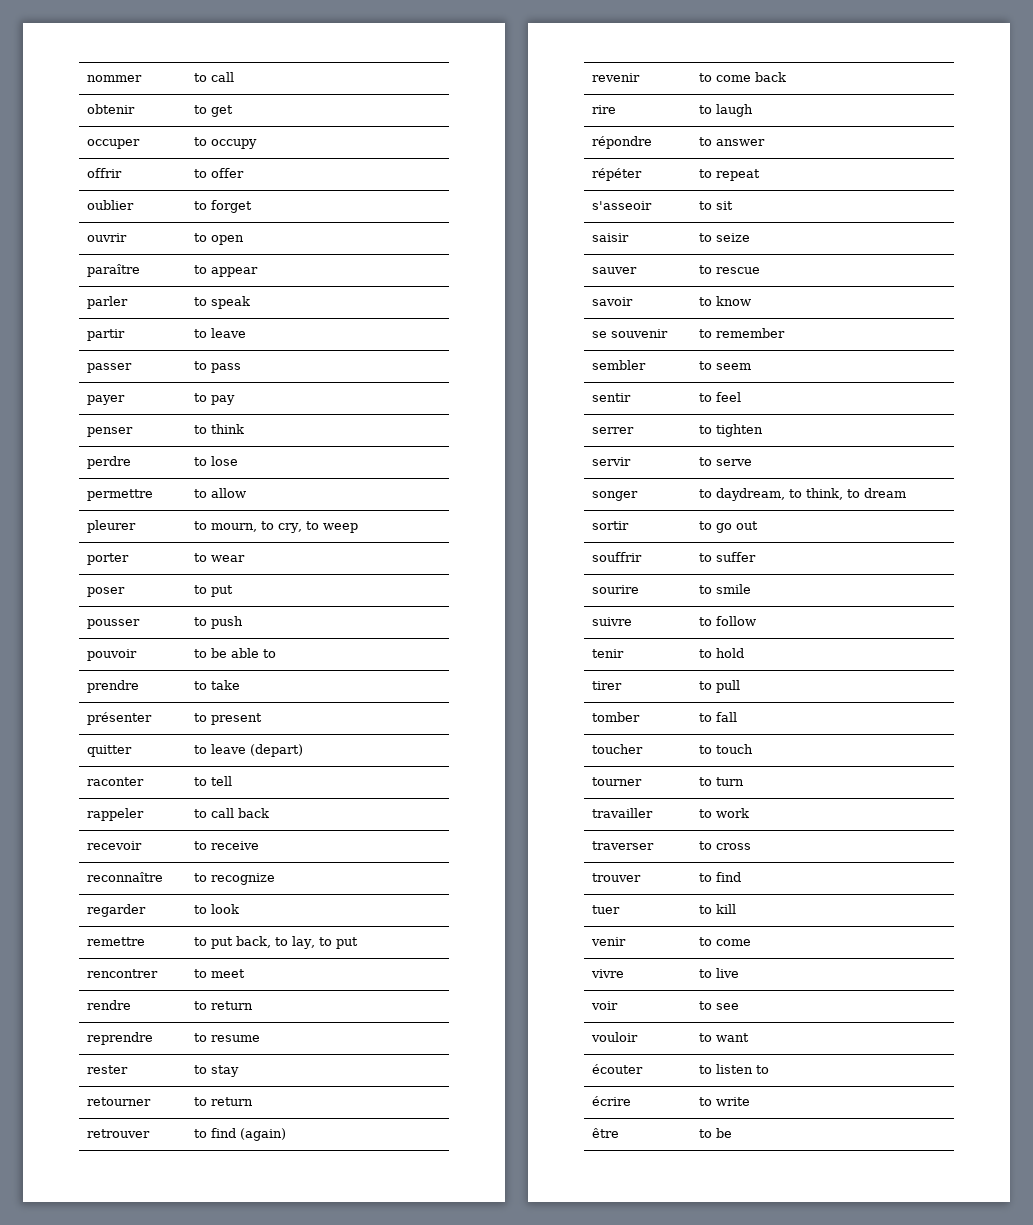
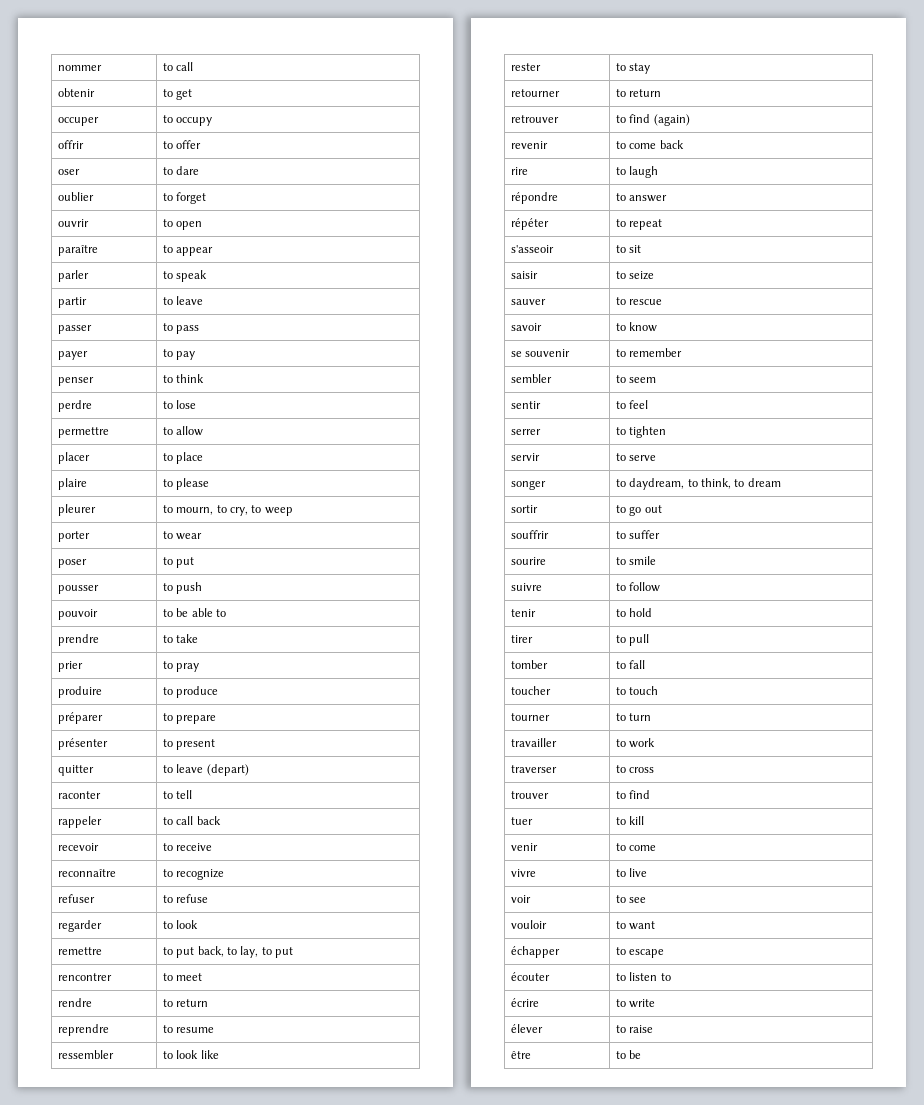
(244, 173) none -> [57,169,80,175] [162,166,200,175] // oser | to dare
(246, 493) none -> [57,452,90,464] [162,452,204,464] [57,478,87,490] [162,478,210,490] // placer | to place // plaire | to please
(240, 685) none -> [57,661,83,672] [162,661,200,672] [57,686,102,698] [162,686,219,698] [57,712,103,724] [162,713,217,724] // prier | to pray // produire | to produce // préparer | to prepare
(275, 879) none -> [57,894,95,903] [162,894,209,903] // refuser | to refuse
(260, 1038) none -> [57,1050,114,1059] [162,1050,219,1059] // ressembler | to look like
(749, 1037) none -> [510,946,560,958] [615,947,665,958] // échapper | to escape
(750, 1101) none -> [510,1024,543,1033] [615,1025,654,1033] // élever | to raise

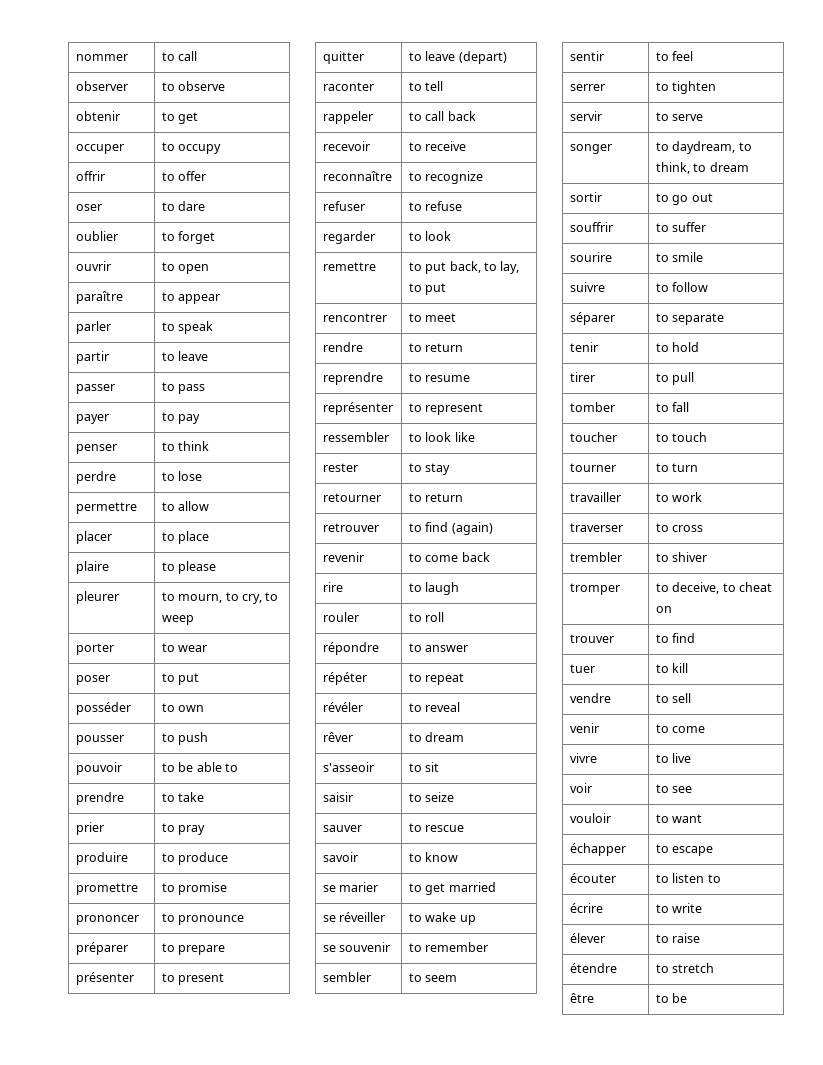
(194, 66) none -> [75,81,128,91] [161,81,226,91] // observer | to observe
(195, 562) none -> [75,702,131,715] [161,703,205,712] // posséder | to own
(219, 692) none -> [75,883,138,895] [161,882,228,895] [75,915,139,925] [161,913,245,925] // promettre | to promise // prononcer | to pronounce
(215, 1030) none -> [322,402,393,415] [408,403,484,415] // représenter | to represent
(659, 172) none -> [322,612,359,622] [408,612,445,622] // rouler | to roll
(663, 224) none -> [322,702,363,712] [408,702,461,712] [322,732,353,742] [408,732,465,742] // révéler | to reveal // rêver | to dream
(658, 327) none -> [322,882,379,892] [408,882,496,895] [322,912,386,922] [408,912,476,925] // se marier | to get married // se réveiller | to wake up
(661, 587) none -> [569,312,615,325] [655,313,725,325] // séparer | to separate
(655, 770) none -> [569,552,622,562] [655,552,708,562] [569,583,620,595] [655,582,772,594] [655,606,672,613] // trembler | to shiver // tromper | to deceive, to cheat on
(645, 820) none -> [569,693,611,703] [655,693,692,703] // vendre | to sell
(654, 1029) none -> [569,963,617,973] [655,963,715,973] // étendre | to stretch

